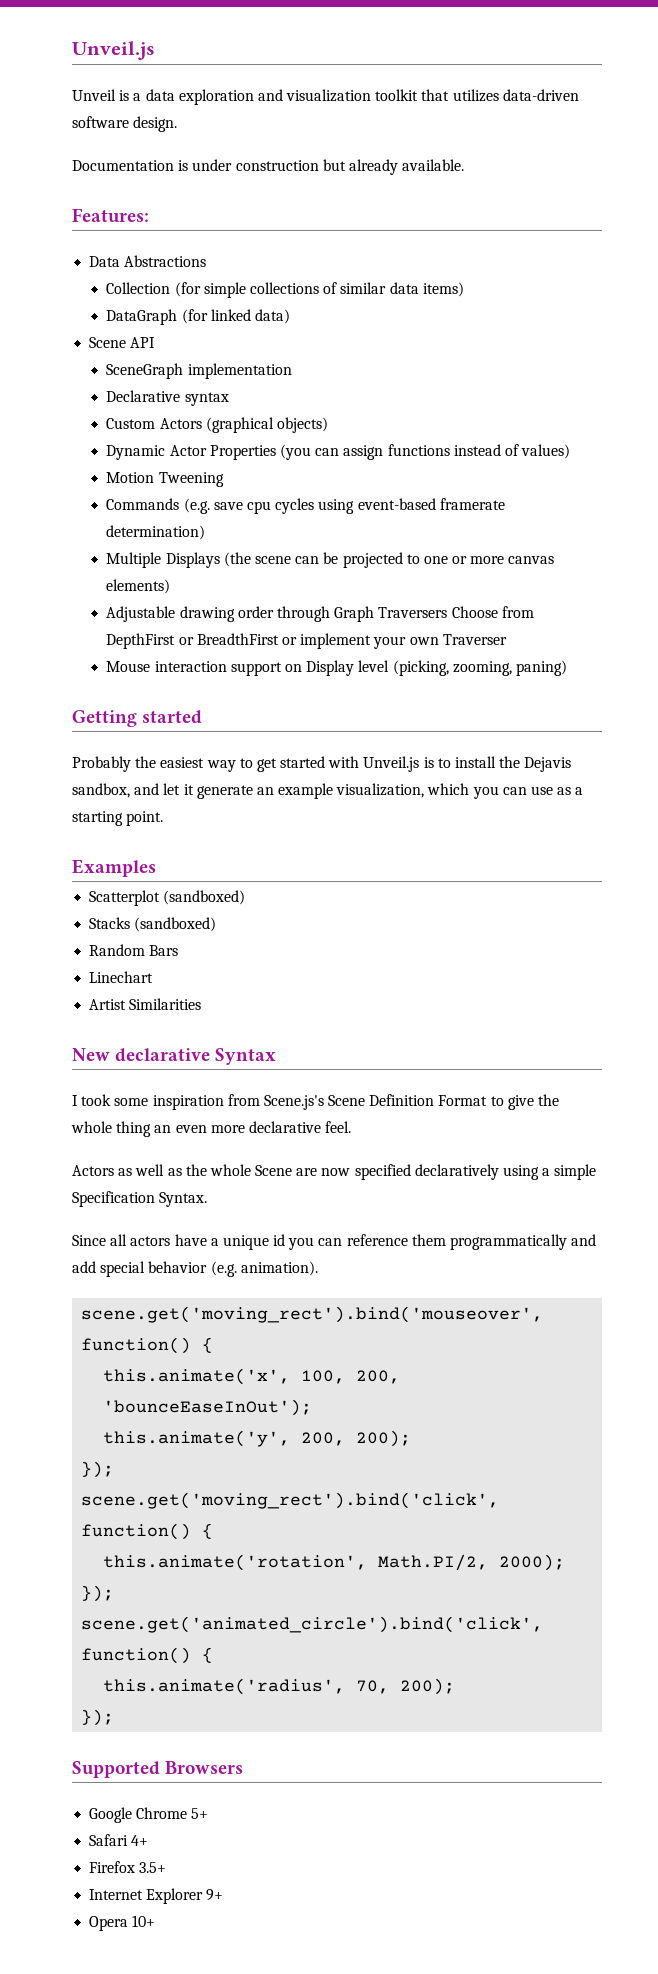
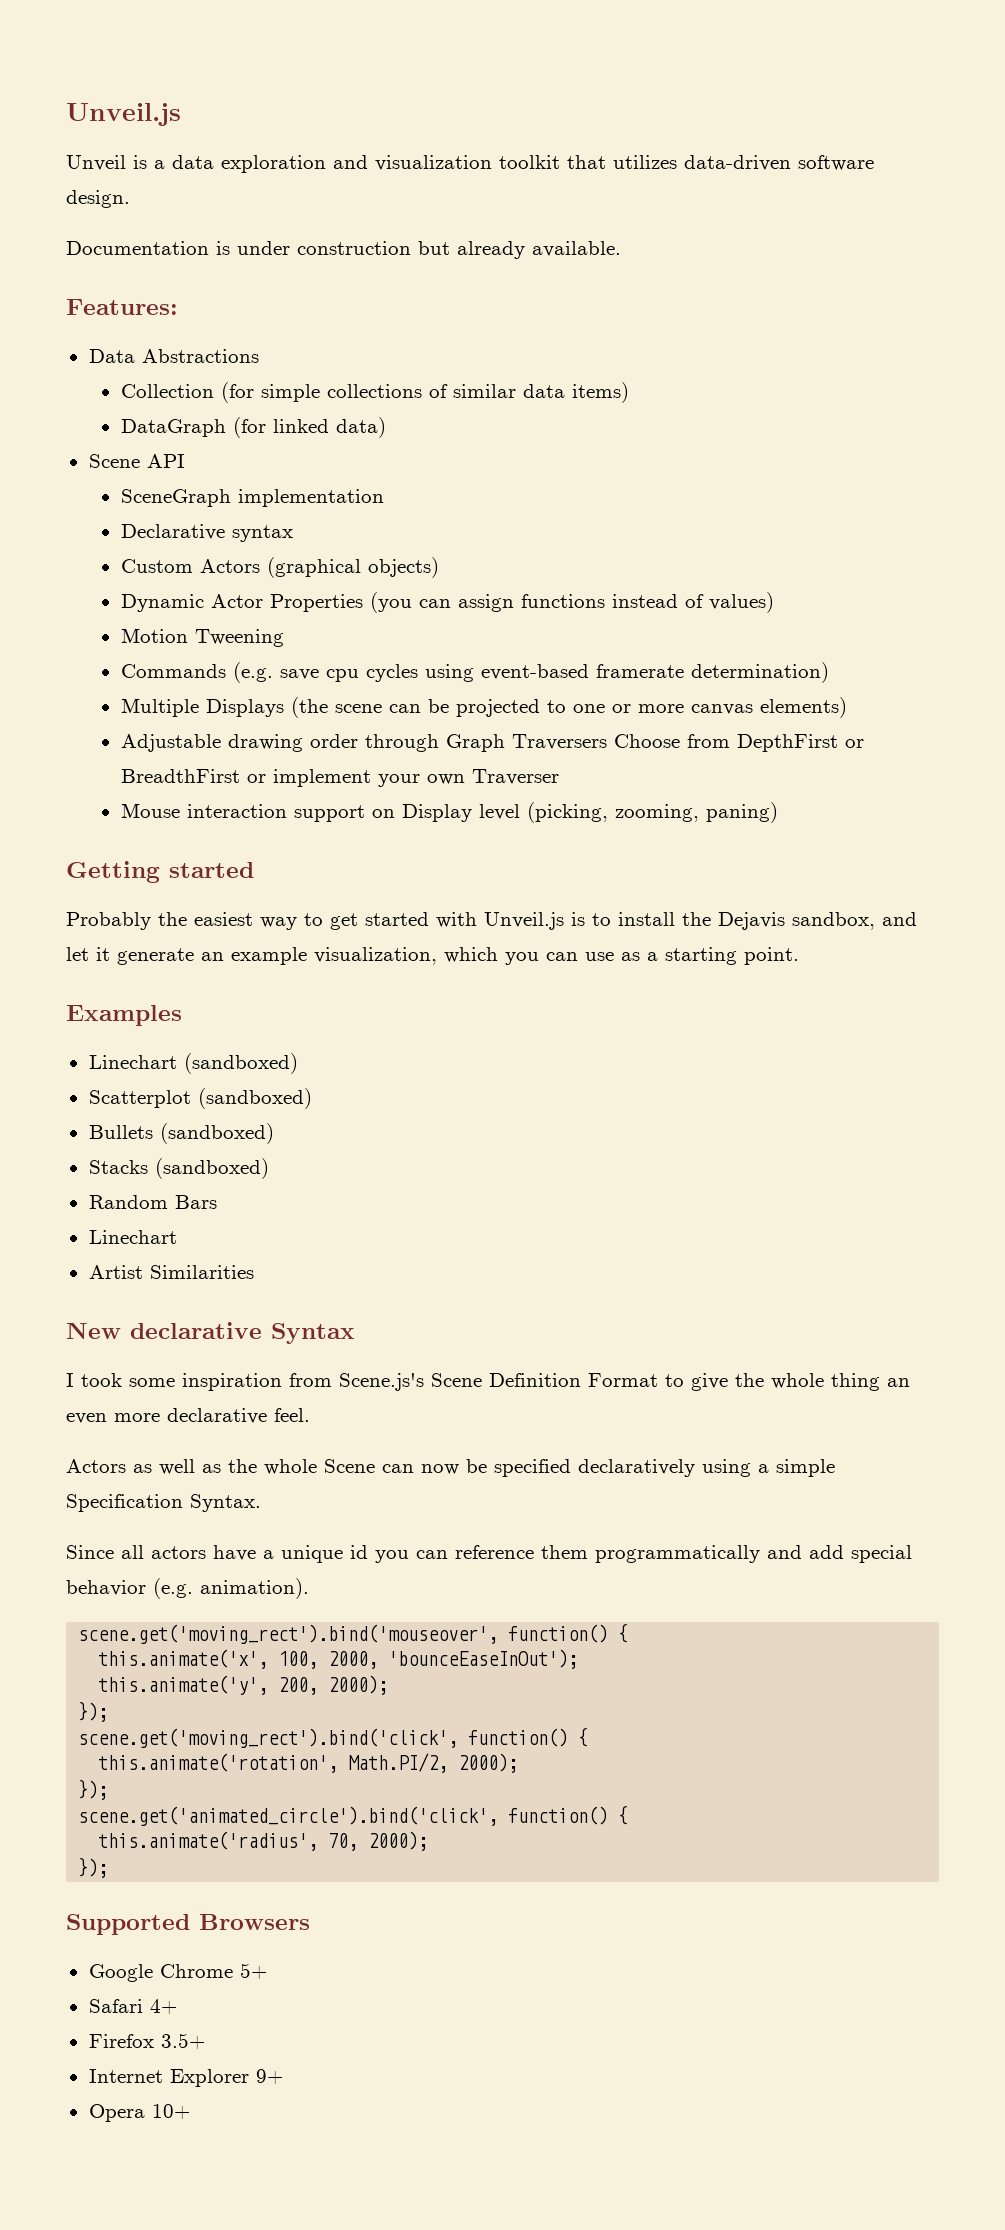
(156, 868) none -> [88,1053,298,1074] // Linechart (sandboxed)
(246, 897) none -> [88,1123,274,1144] // Bullets (sandboxed)
[296,1168,351,1176] are now -> [382,1459,487,1475] can now be
[356,1370,401,1384] 200, -> [328,1651,379,1669] 2000,
[356,1430,412,1447] 200); -> [328,1675,389,1695] 2000);
[400,1678,456,1695] 200); -> [368,1831,429,1851] 2000);

